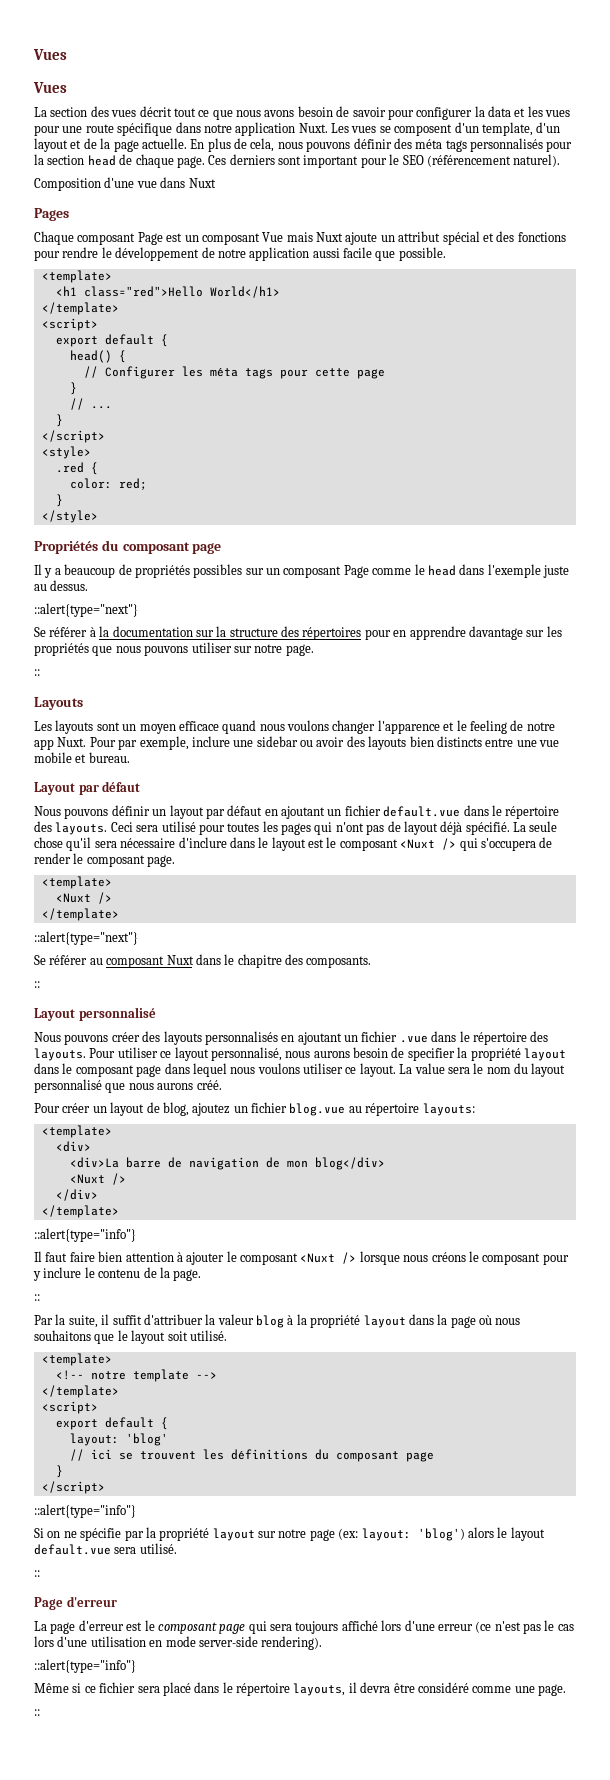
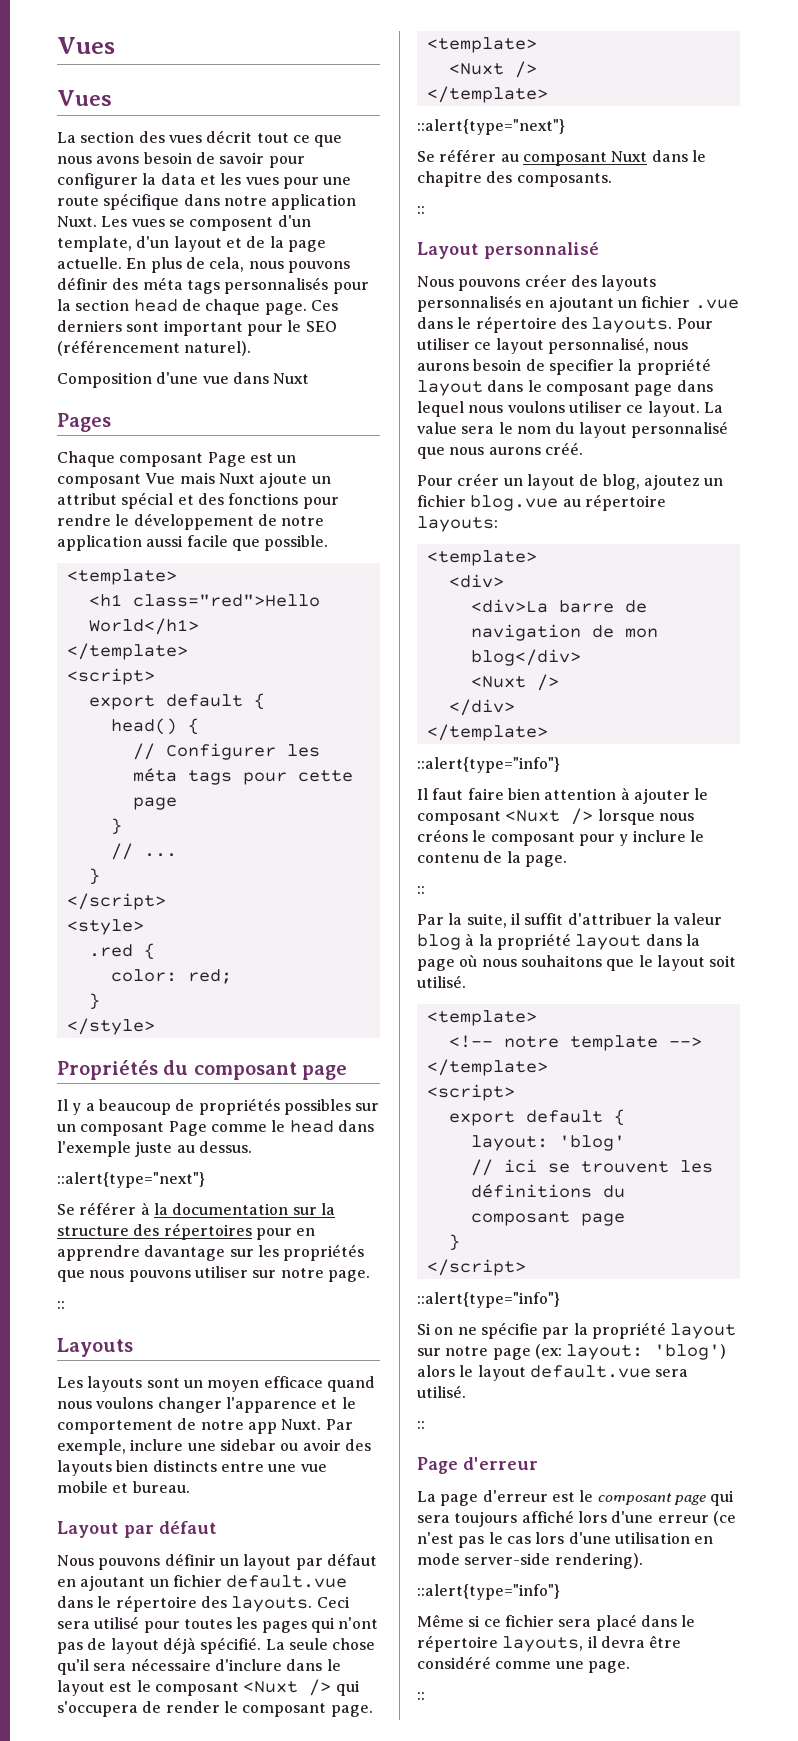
[469,720,507,734] feeling -> [57,1420,173,1434] comportement
[89,737,138,750] Pour par -> [325,1419,353,1430] Par

